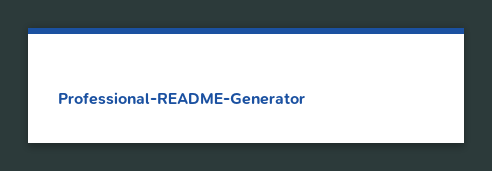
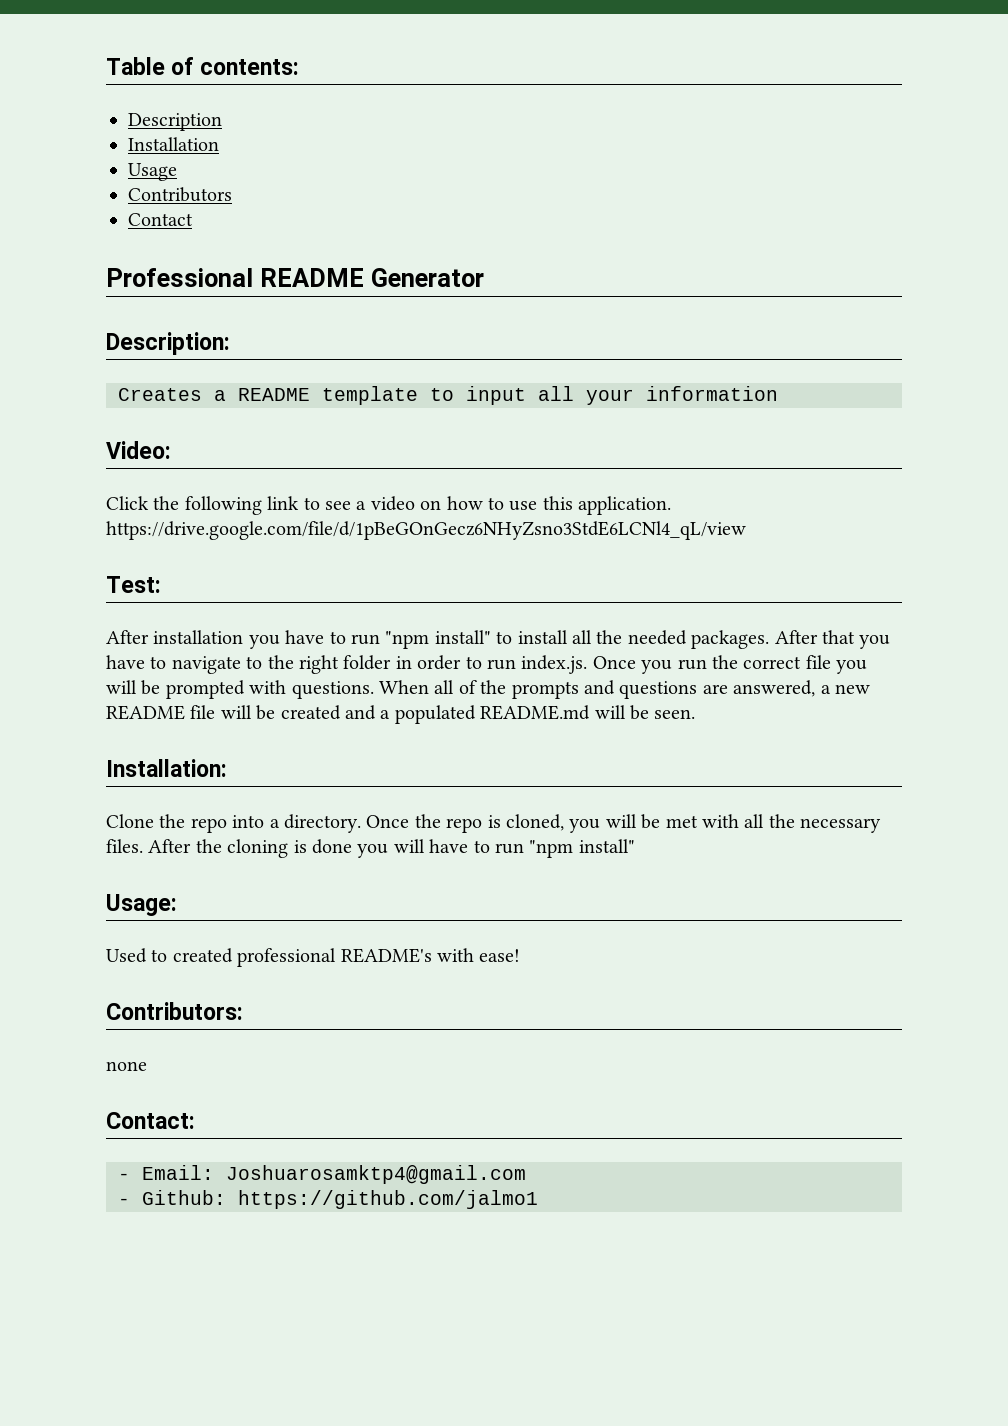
[58,92,305,105] Professional-README-Generator -> [106,57,300,75] [128,113,222,131] [128,137,219,151] [128,163,177,181] [128,187,232,202] [128,213,193,226] [106,268,484,287] [106,332,230,355] [118,386,778,405] [106,441,171,459] [106,496,672,515] [106,521,746,540] [106,576,161,593] [106,630,891,649] [106,655,868,674] [106,680,870,699] [106,705,696,724] [106,759,227,777] [106,814,882,833] [106,839,635,858] [106,894,177,916] [106,948,521,967] [106,1002,243,1020] [106,1061,147,1071] [106,1112,195,1129] [118,1165,526,1184] [118,1190,538,1209] Table of contents: // Description // Installation // Usage // Contributors // Contact // Professional README Generator // Description: // Creates a README template to input all your information // Video: // Click the following link to see a video on how to use this application. https://drive.google.com/file/d/1pBeGOnGecz6NHyZsno3StdE6LCNl4_qL/view // Test: // After installation you have to run "npm install" to install all the needed packages. After that you have to navigate to the right folder in order to run index.js. Once you run the correct file you will be prompted with questions. When all of the prompts and questions are answered, a new README file will be created and a populated README.md will be seen. // Installation: // Clone the repo into a directory. Once the repo is cloned, you will be met with all the necessary files. After the cloning is done you will have to run "npm install" // Usage: // Used to created professional README's with ease! // Contributors: // none // Contact: // - Email: Joshuarosamktp4@gmail.com // - Github: https://github.com/jalmo1

